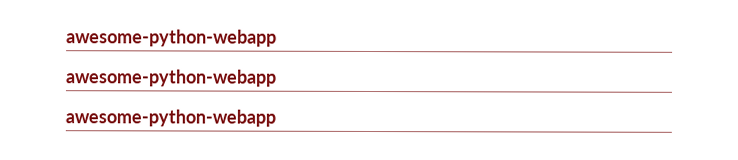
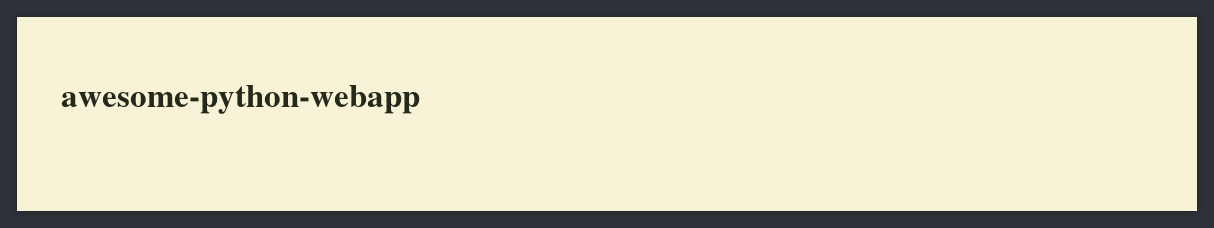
[66,29,277,47] [65,69,277,87] [65,109,276,127] awesome-python-webapp // awesome-python-webapp // awesome-python-webapp -> [61,85,420,114] awesome-python-webapp

